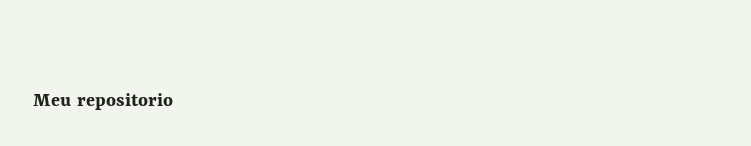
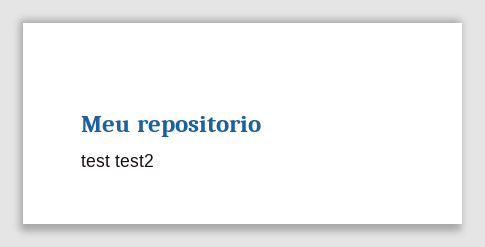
(173, 101) none -> [81,154,154,167] // test test2

